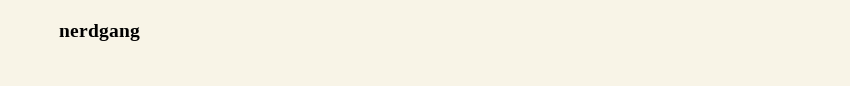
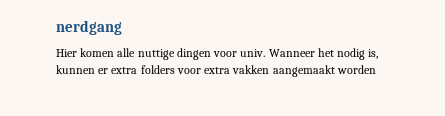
(140, 32) none -> [56,48,379,60] [56,65,376,77] // Hier komen alle nuttige dingen voor univ. Wanneer het nodig is, kunnen er extra folders voor extra vakken aangemaakt worden

